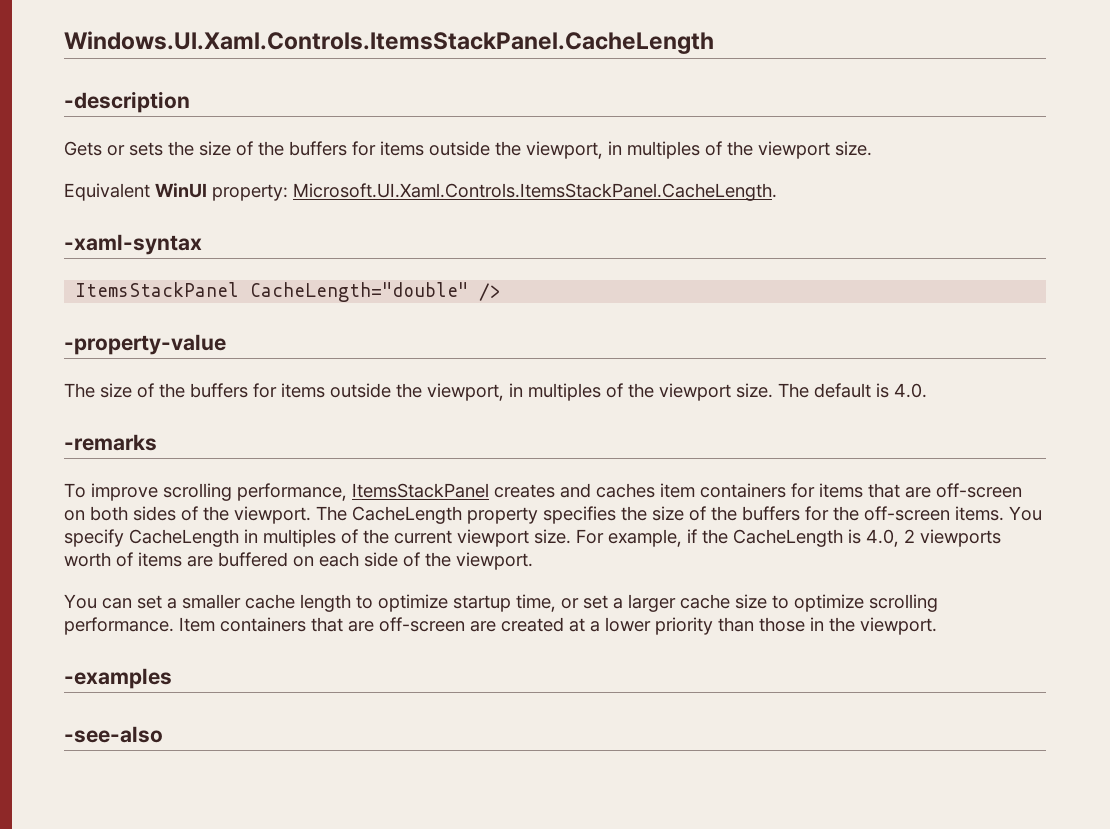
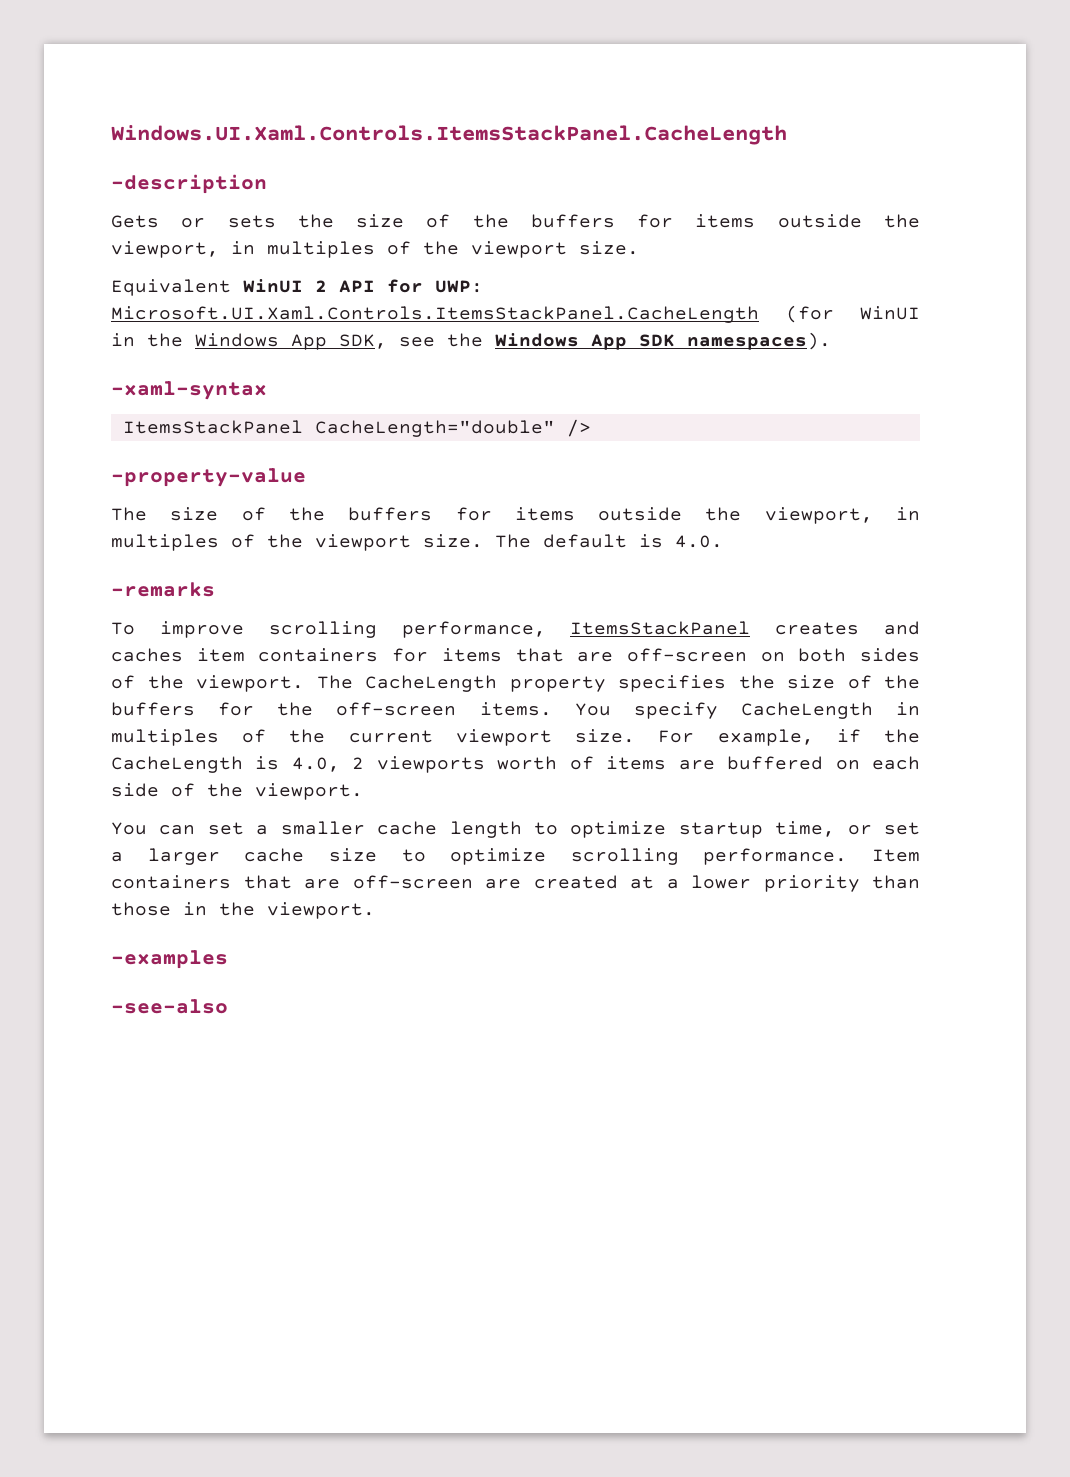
[212,183,777,201] property: Microsoft.UI.Xaml.Controls.ItemsStackPanel.CacheLength. -> [315,279,483,293] [111,305,920,323] [111,332,831,350] 2 API for UWP: Microsoft.UI.Xaml.Controls.ItemsStackPanel.CacheLength (for WinUI in the Windows App SDK, see the Windows App SDK namespaces).

